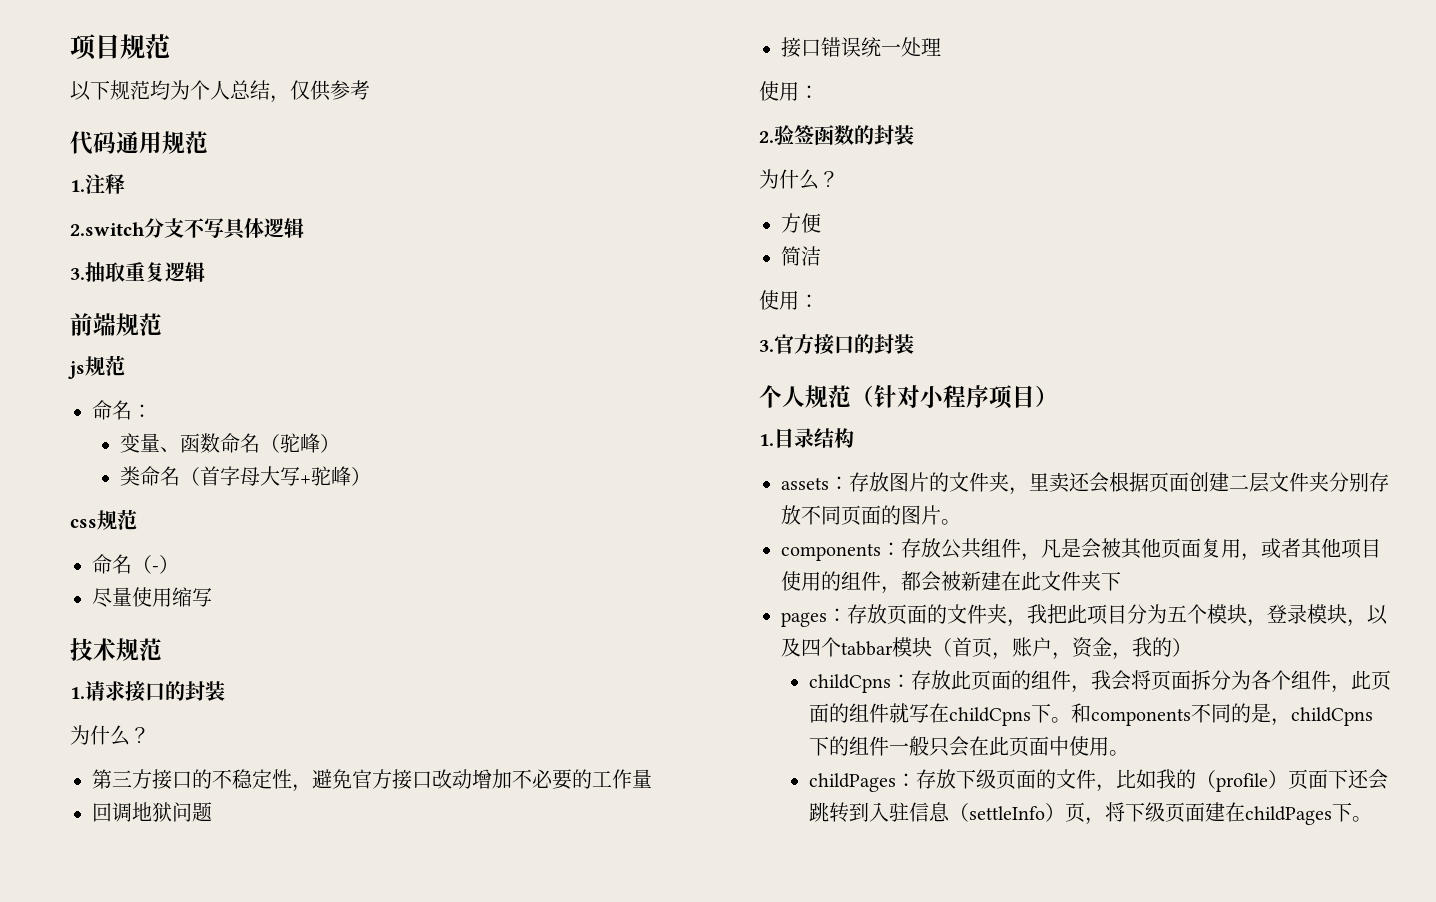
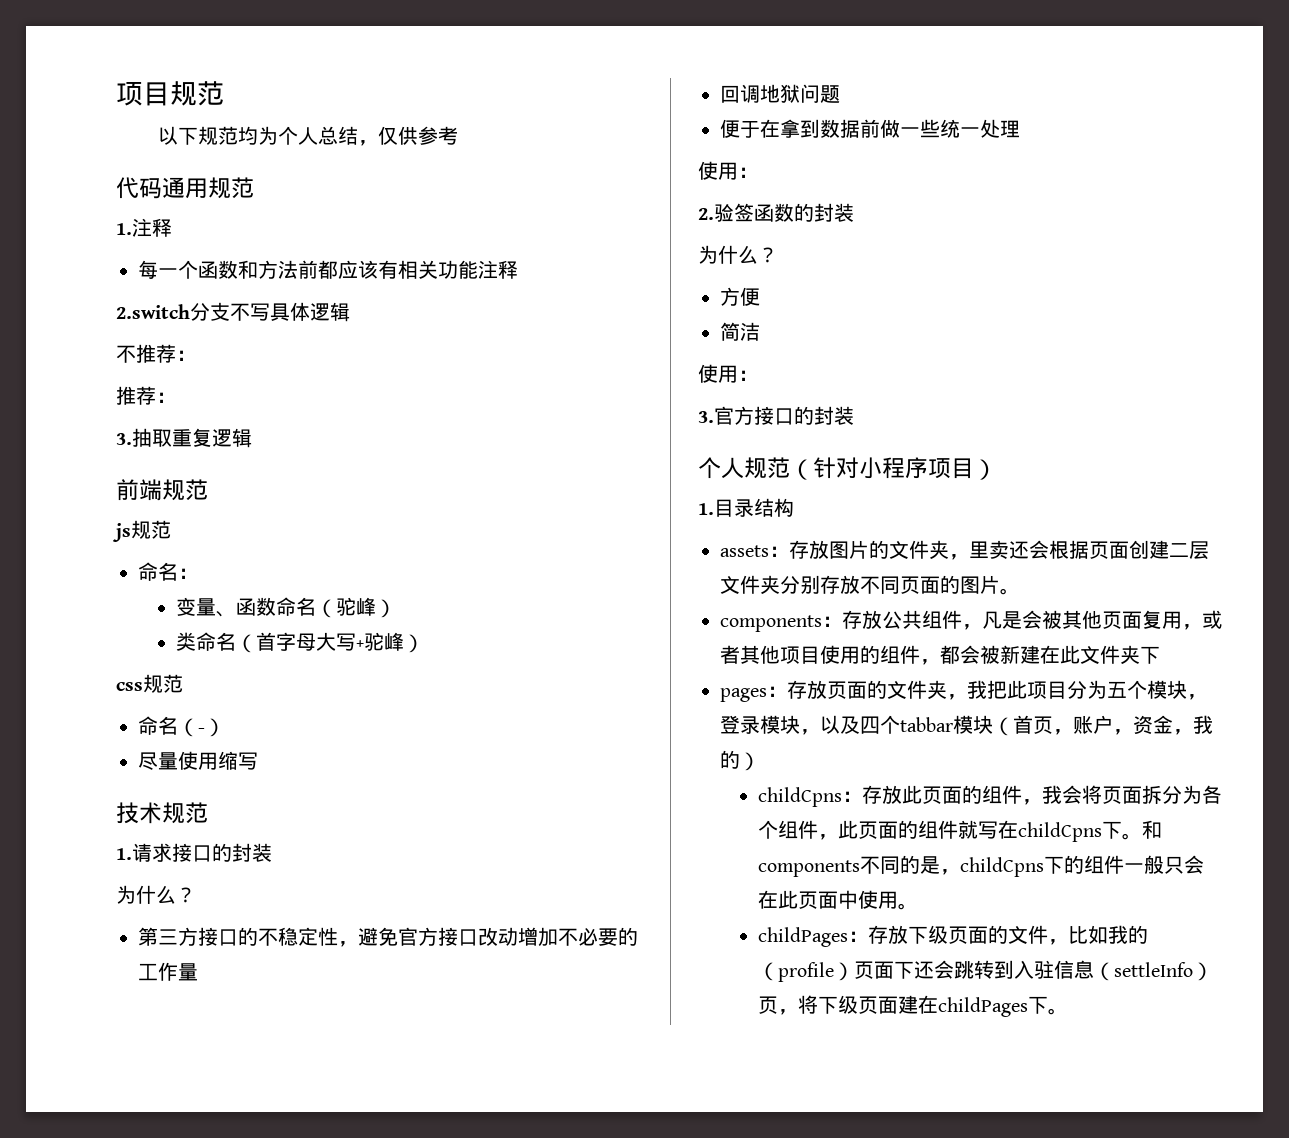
(125, 184) none -> [138,260,518,279] // 每一个函数和方法前都应该有相关功能注释
(304, 228) none -> [116,344,196,363] [116,386,176,405] // 不推荐： // 推荐：
[781,37,861,58] 接口错误 -> [720,119,940,138] 便于在拿到数据前做一些

